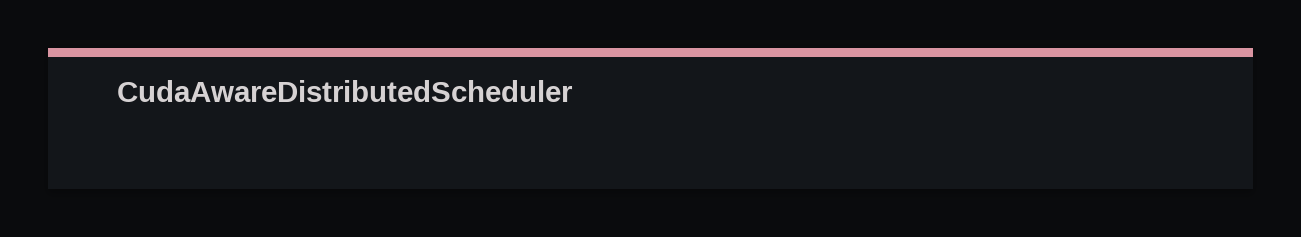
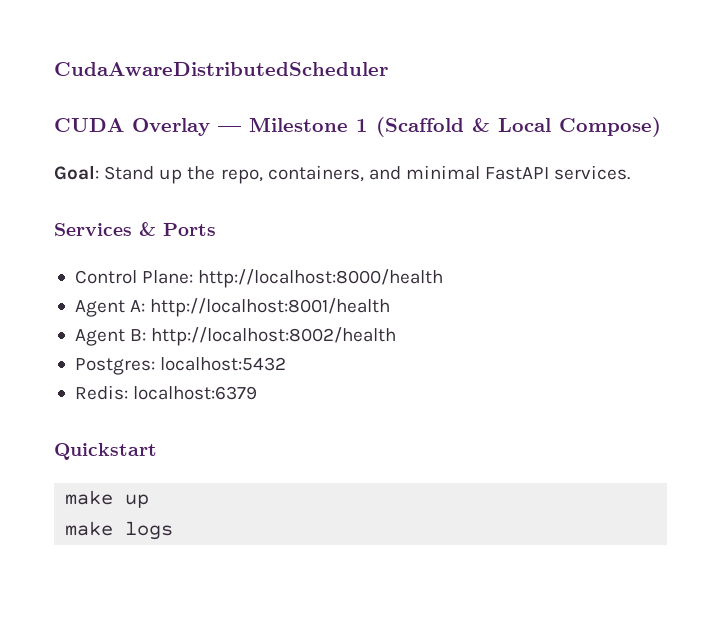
(573, 91) none -> [54,117,661,137] [54,165,631,184] [54,222,216,236] [74,269,444,288] [74,298,391,317] [74,327,397,346] [74,357,287,375] [74,385,258,400] [54,443,157,460] [65,490,150,508] [65,521,174,540] // CUDA Overlay — Milestone 1 (Scaffold & Local Compose) // Goal: Stand up the repo, containers, and minimal FastAPI services. // Services & Ports // Control Plane: http://localhost:8000/health // Agent A: http://localhost:8001/health // Agent B: http://localhost:8002/health // Postgres: localhost:5432 // Redis: localhost:6379 // Quickstart // make up // make logs

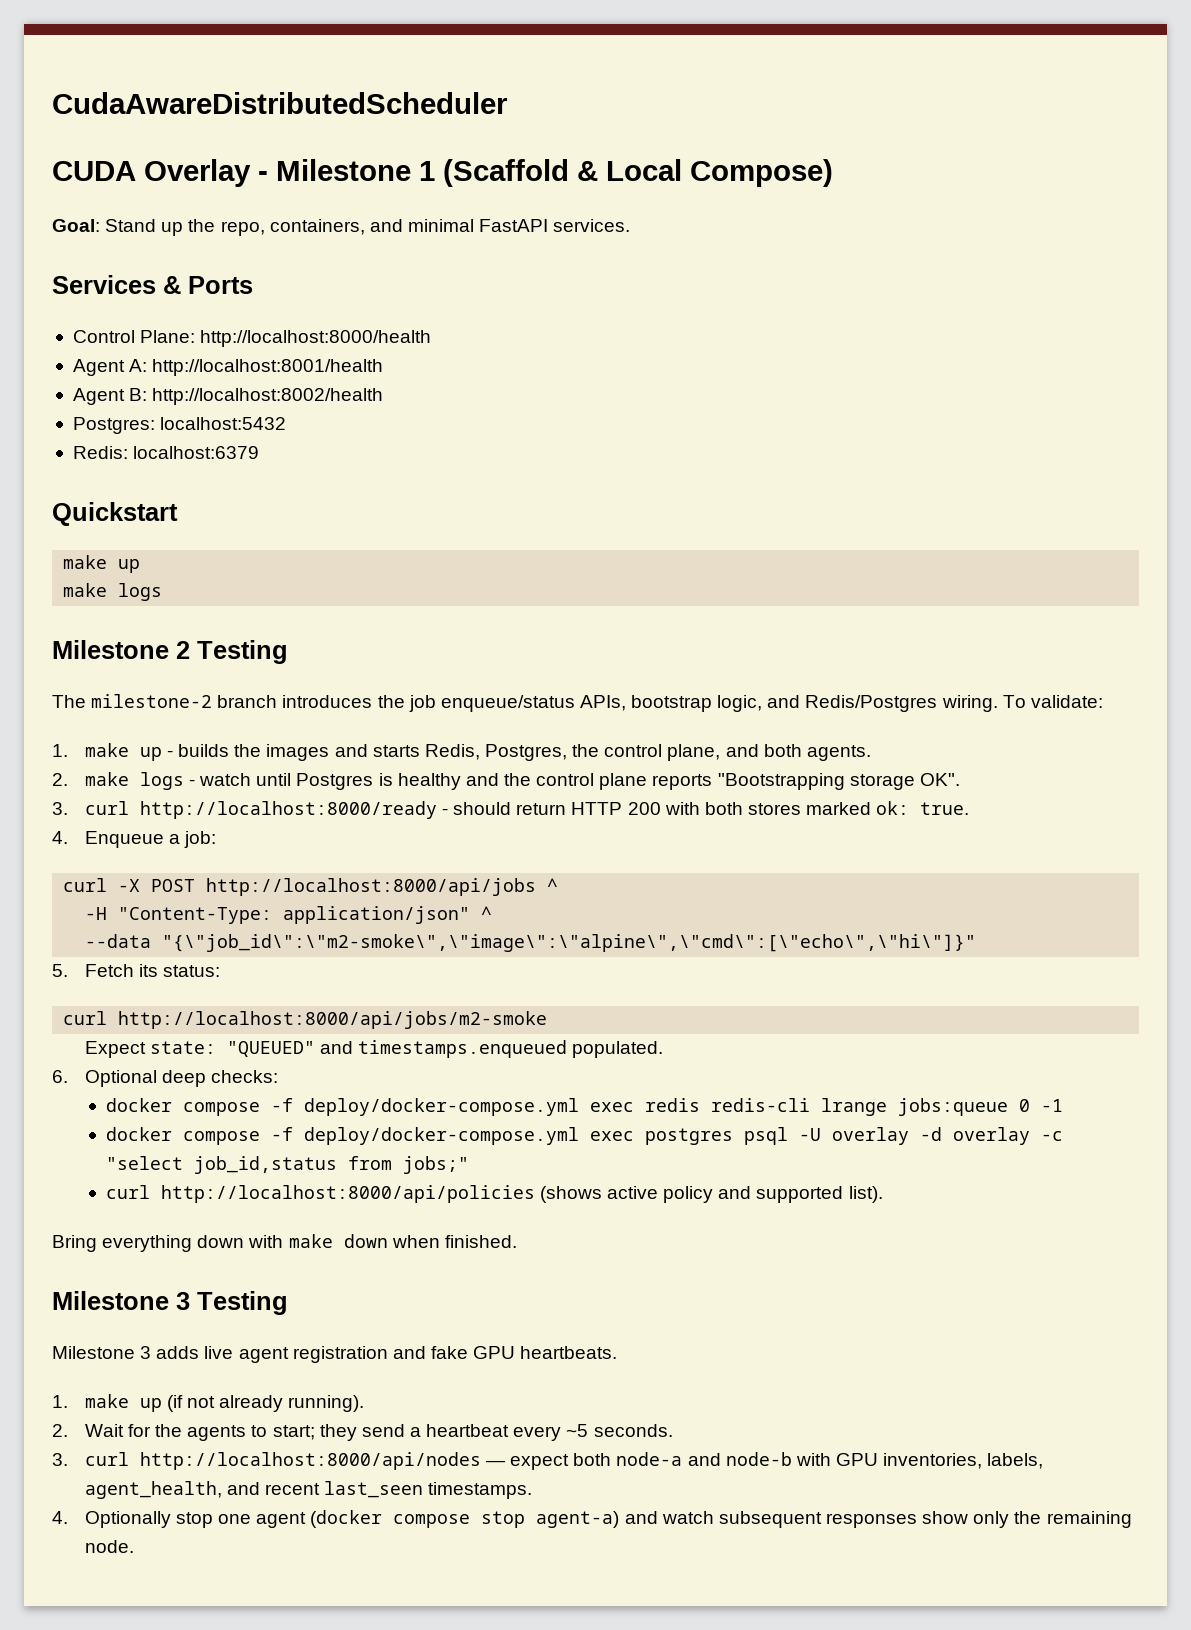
[218,126,241,132] — -> [258,171,268,181] -
(174, 530) none -> [52,640,288,664] [52,694,1103,712] [52,743,871,761] [52,772,960,790] [52,801,970,819] [52,831,217,848] [63,878,559,896] [85,906,493,924] [85,934,977,952] [52,964,221,977] [63,1011,548,1029] [84,1040,664,1058] [52,1070,279,1087] [105,1098,1063,1116] [105,1127,1063,1145] [105,1156,469,1174] [105,1185,883,1203] [52,1234,517,1252] [52,1291,288,1315] [52,1346,618,1363] [52,1394,365,1412] [52,1424,673,1441] [52,1452,1044,1470] [84,1481,533,1499] [52,1510,1132,1528] [84,1540,134,1553] // Milestone 2 Testing // The milestone-2 branch introduces the job enqueue/status APIs, bootstrap logic, and Redis/Postgres wiring. To validate: // 1. make up - builds the images and starts Redis, Postgres, the control plane, and both agents. // 2. make logs - watch until Postgres is healthy and the control plane reports "Bootstrapping storage OK". // 3. curl http://localhost:8000/ready - should return HTTP 200 with both stores marked ok: true. // 4. Enqueue a job: // curl -X POST http://localhost:8000/api/jobs ^ // -H "Content-Type: application/json" ^ // --data "{\"job_id\":\"m2-smoke\",\"image\":\"alpine\",\"cmd\":[\"echo\",\"hi\"]}" // 5. Fetch its status: // curl http://localhost:8000/api/jobs/m2-smoke // Expect state: "QUEUED" and timestamps.enqueued populated. // 6. Optional deep checks: // docker compose -f deploy/docker-compose.yml exec redis redis-cli lrange jobs:queue 0 -1 // docker compose -f deploy/docker-compose.yml exec postgres psql -U overlay -d overlay -c "select job_id,status from jobs;" // curl http://localhost:8000/api/policies (shows active policy and supported list). // Bring everything down with make down when finished. // Milestone 3 Testing // Milestone 3 adds live agent registration and fake GPU heartbeats. // 1. make up (if not already running). // 2. Wait for the agents to start; they send a heartbeat every ~5 seconds. // 3. curl http://localhost:8000/api/nodes — expect both node-a and node-b with GPU inventories, labels, agent_health, and recent last_seen timestamps. // 4. Optionally stop one agent (docker compose stop agent-a) and watch subsequent responses show only the remaining node.

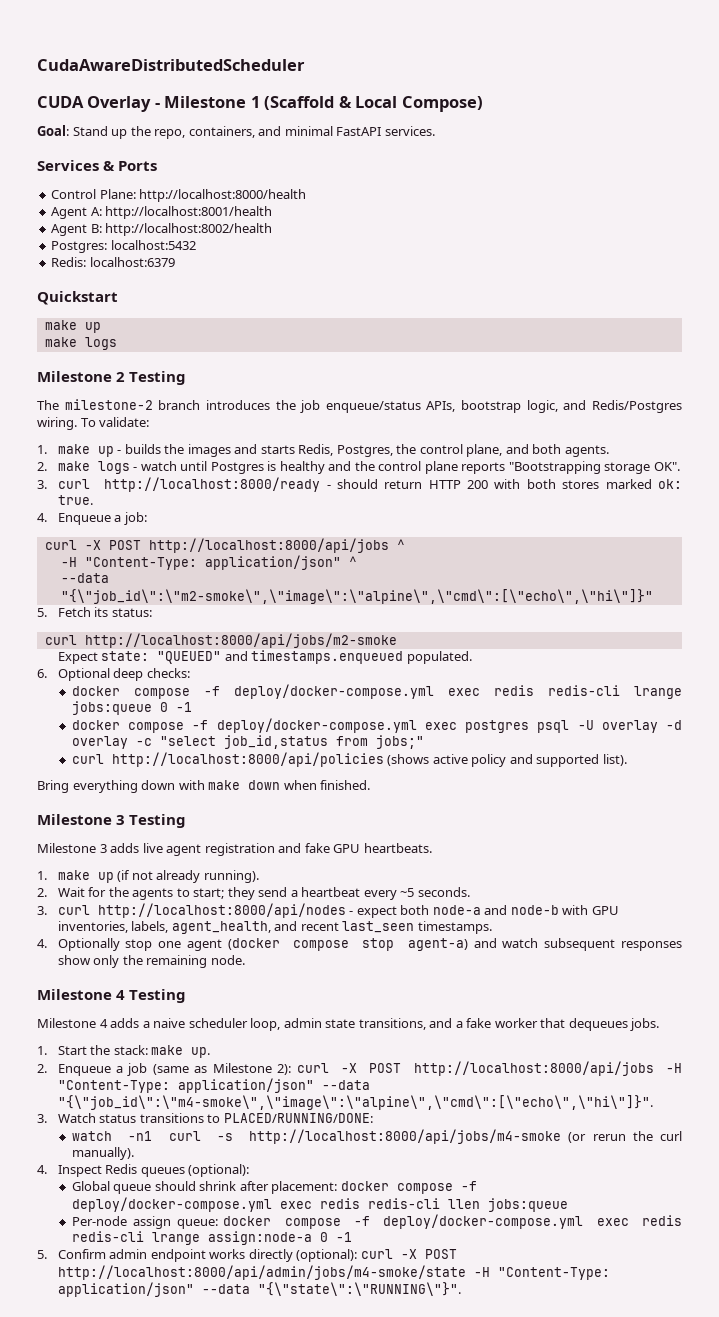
[486,1460,506,1466] — -> [349,911,354,915] -
(134, 1546) none -> [37,989,187,1003] [37,1018,660,1031] [37,1045,211,1058] [37,1061,683,1076] [57,1078,370,1093] [57,1095,653,1110] [37,1113,373,1123] [71,1129,683,1144] [71,1147,134,1160] [37,1164,250,1177] [71,1181,477,1194] [71,1197,568,1212] [71,1214,683,1229] [71,1231,352,1245] [37,1249,457,1262] [57,1265,610,1280] [57,1282,461,1297] // Milestone 4 Testing // Milestone 4 adds a naive scheduler loop, admin state transitions, and a fake worker that dequeues jobs. // 1. Start the stack: make up. // 2. Enqueue a job (same as Milestone 2): curl -X POST http://localhost:8000/api/jobs -H "Content-Type: application/json" --data "{\"job_id\":\"m4-smoke\",\"image\":\"alpine\",\"cmd\":[\"echo\",\"hi\"]}". // 3. Watch status transitions to PLACED/RUNNING/DONE: // watch -n1 curl -s http://localhost:8000/api/jobs/m4-smoke (or rerun the curl manually). // 4. Inspect Redis queues (optional): // Global queue should shrink after placement: docker compose -f deploy/docker-compose.yml exec redis redis-cli llen jobs:queue // Per-node assign queue: docker compose -f deploy/docker-compose.yml exec redis redis-cli lrange assign:node-a 0 -1 // 5. Confirm admin endpoint works directly (optional): curl -X POST http://localhost:8000/api/admin/jobs/m4-smoke/state -H "Content-Type: application/json" --data "{\"state\":\"RUNNING\"}".

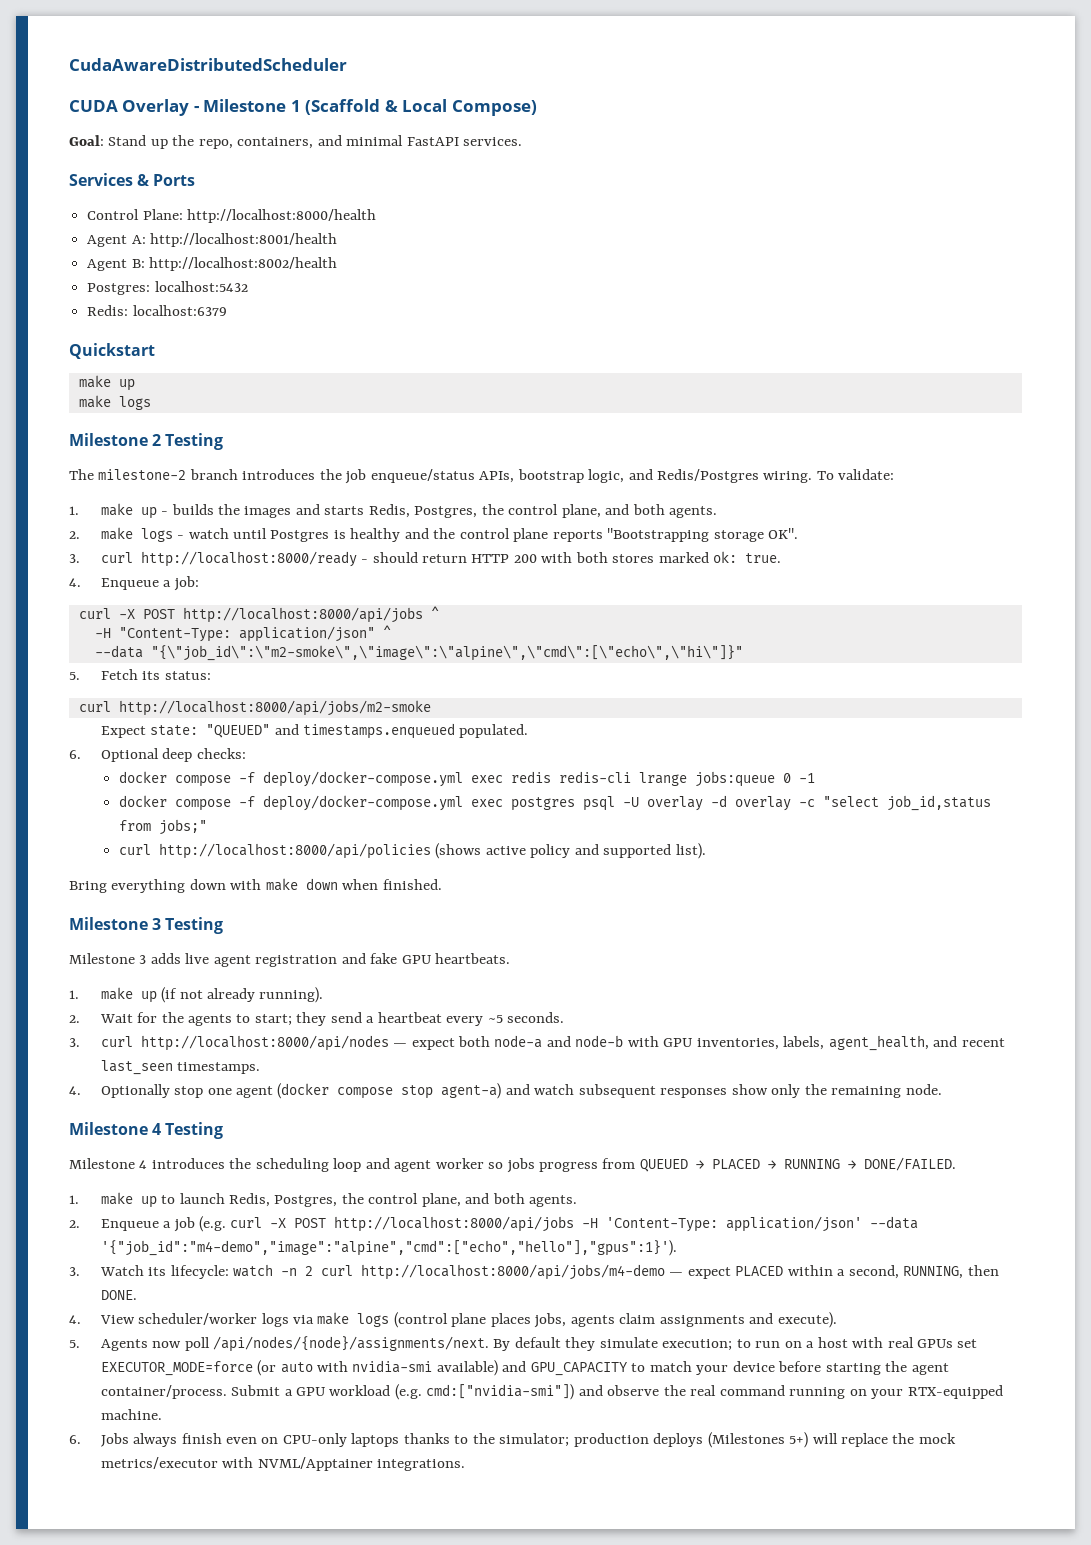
[349,911,354,915] - -> [393,1043,408,1047] —
[110,1018,660,1031] [37,1045,211,1058] adds a naive scheduler loop, admin state transitions, and a fake worker that dequeues jobs. // 1. Start the stack: make up. -> [151,1157,956,1173] [69,1192,578,1208] introduces the scheduling loop and agent worker so jobs progress from QUEUED → PLACED → RUNNING → DONE/FAILED. // 1. make up to launch Redis, Postgres, the control plane, and both agents.
[152,1063,292,1075] (same as Milestone 2): -> [199,1216,227,1232] (e.g.
[57,1078,370,1093] [57,1095,653,1110] [37,1113,373,1123] [71,1129,683,1144] [71,1147,134,1160] [37,1164,250,1177] [71,1181,477,1194] [71,1197,568,1212] [71,1214,683,1229] [71,1231,352,1245] [37,1249,457,1262] [57,1265,610,1280] [57,1282,461,1297] "Content-Type: application/json" --data "{\"job_id\":\"m4-smoke\",\"image\":\"alpine\",\"cmd\":[\"echo\",\"hi\"]}". // 3. Watch status transitions to PLACED/RUNNING/DONE: // watch -n1 curl -s http://localhost:8000/api/jobs/m4-smoke (or rerun the curl manually). // 4. Inspect Redis queues (optional): // Global queue should shrink after placement: docker compose -f deploy/docker-compose.yml exec redis redis-cli llen jobs:queue // Per-node assign queue: docker compose -f deploy/docker-compose.yml exec redis redis-cli lrange assign:node-a 0 -1 // 5. Confirm admin endpoint works directly (optional): curl -X POST http://localhost:8000/api/admin/jobs/m4-smoke/state -H "Content-Type: application/json" --data "{\"state\":\"RUNNING\"}". -> [606,1216,919,1232] [100,1240,677,1256] [69,1264,999,1280] [100,1290,137,1300] [69,1312,837,1328] [69,1336,978,1352] [100,1360,949,1376] [100,1384,1003,1400] [100,1409,162,1420] [69,1432,956,1448] [100,1457,466,1471] 'Content-Type: application/json' --data '{"job_id":"m4-demo","image":"alpine","cmd":["echo","hello"],"gpus":1}'). // 3. Watch its lifecycle: watch -n 2 curl http://localhost:8000/api/jobs/m4-demo — expect PLACED within a second, RUNNING, then DONE. // 4. View scheduler/worker logs via make logs (control plane places jobs, agents claim assignments and execute). // 5. Agents now poll /api/nodes/{node}/assignments/next. By default they simulate execution; to run on a host with real GPUs set EXECUTOR_MODE=force (or auto with nvidia-smi available) and GPU_CAPACITY to match your device before starting the agent container/process. Submit a GPU workload (e.g. cmd:["nvidia-smi"]) and observe the real command running on your RTX-equipped machine. // 6. Jobs always finish even on CPU-only laptops thanks to the simulator; production deploys (Milestones 5+) will replace the mock metrics/executor with NVML/Apptainer integrations.

